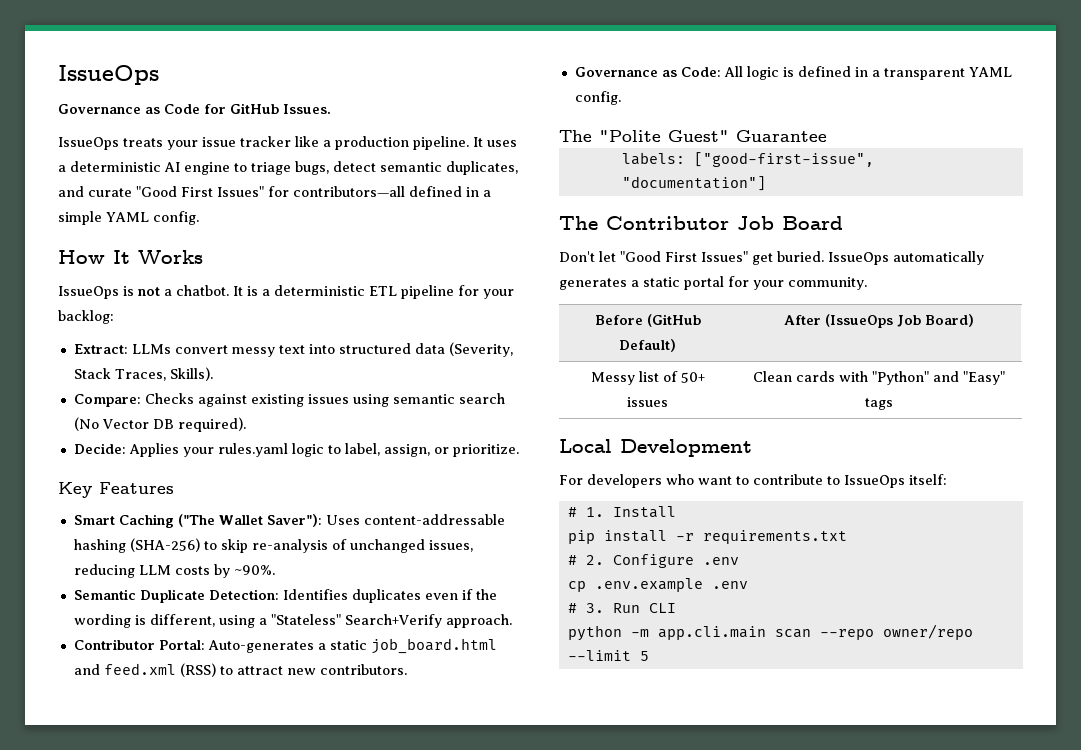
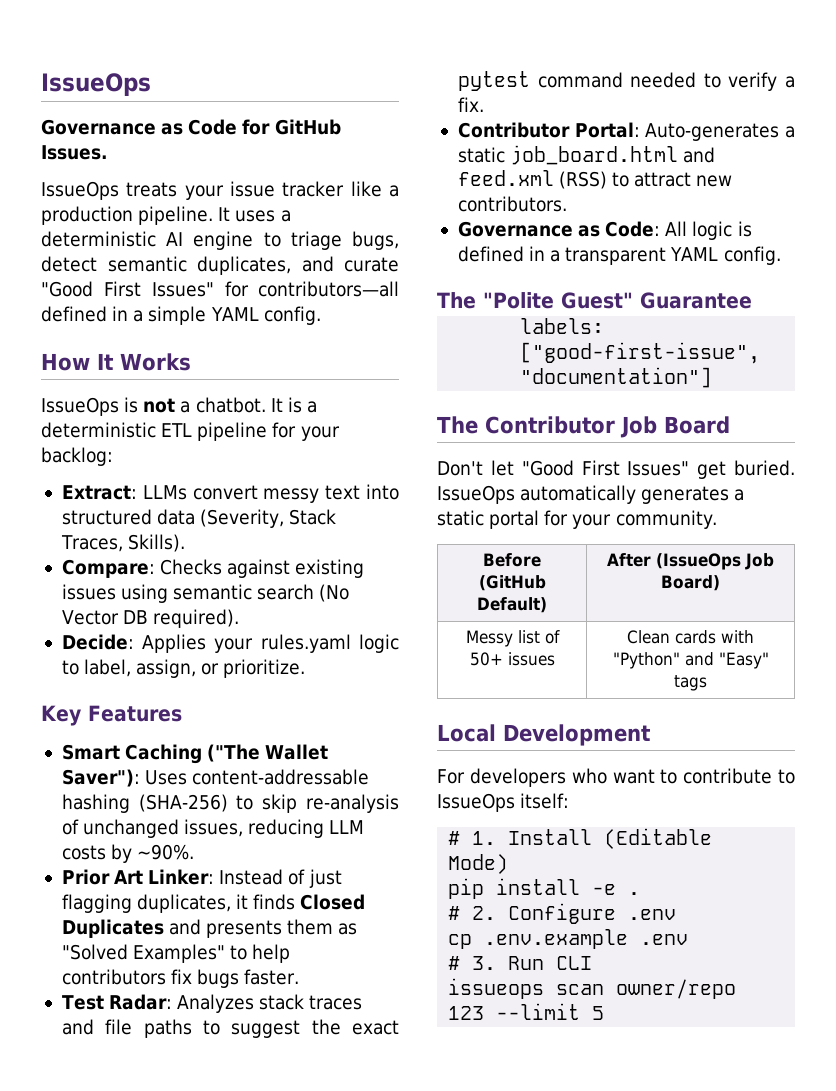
[73,589,497,603] [73,614,512,628] Semantic Duplicate Detection: Identifies duplicates even if the wording is different, using a "Stateless" Search+Verify approach. -> [61,869,342,888] [61,894,366,913] [61,919,358,938] [61,944,291,963] [61,969,300,988] [61,994,363,1013] [61,1019,399,1038] [457,71,795,91] [457,97,484,112] Prior Art Linker: Instead of just flagging duplicates, it finds Closed Duplicates and presents them as "Solved Examples" to help contributors fix bugs faster. // Test Radar: Analyzes stack traces and file paths to suggest the exact pytest command needed to verify a fix.
(676, 512) none -> [604,828,713,849] [448,854,509,874] (Editable Mode)
[675,530,847,544] -r requirements.txt -> [592,884,641,895] -e .
[567,624,973,641] python -m app.cli.main scan --repo owner/repo -> [448,978,737,999] [448,1006,485,1020] issueops scan owner/repo 123

